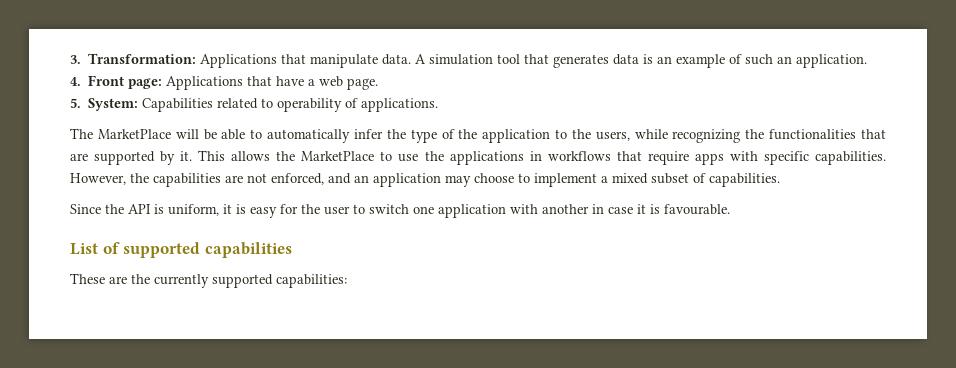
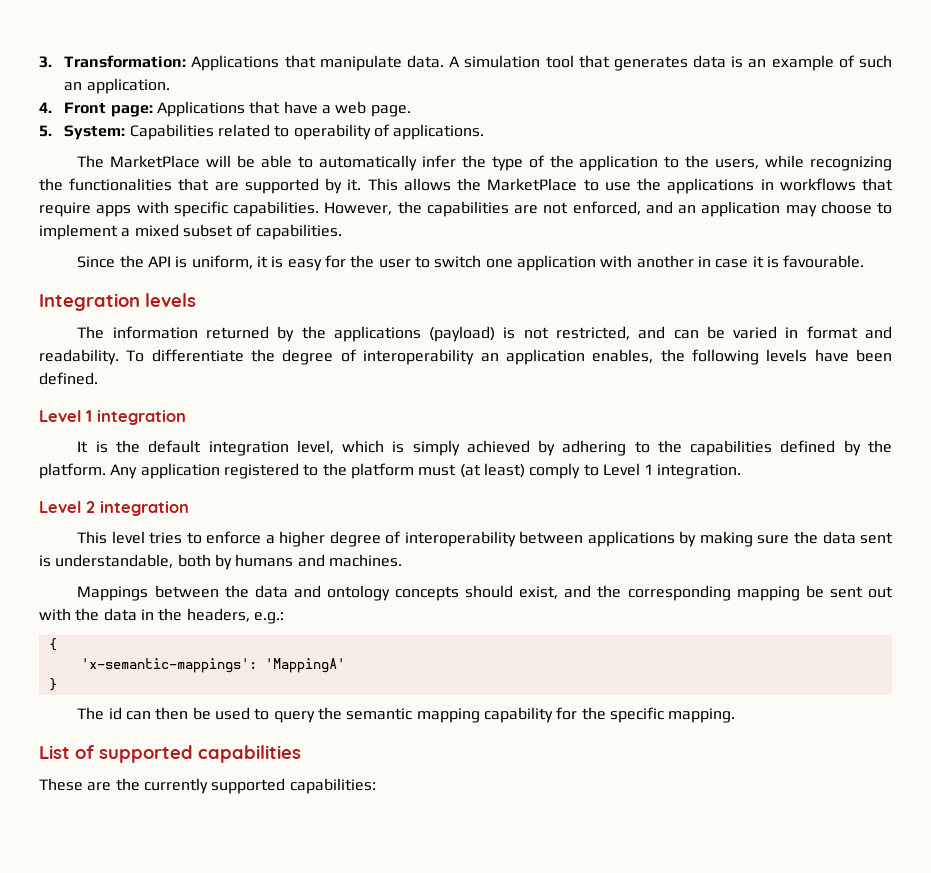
(730, 209) none -> [39,293,196,311] [77,326,892,342] [39,349,893,365] [39,372,98,385] [39,410,186,425] [77,440,892,456] [39,463,742,479] [39,501,189,516] [77,531,894,547] [39,554,402,570] [77,585,894,601] [39,608,284,624] [48,638,57,651] [80,658,345,673] [48,678,57,691] [77,707,736,723] // Integration levels // The information returned by the applications (payload) is not restricted, and can be varied in format and readability. To differentiate the degree of interoperability an application enables, the following levels have been defined. // Level 1 integration // It is the default integration level, which is simply achieved by adhering to the capabilities defined by the platform. Any application registered to the platform must (at least) comply to Level 1 integration. // Level 2 integration // This level tries to enforce a higher degree of interoperability between applications by making sure the data sent is understandable, both by humans and machines. // Mappings between the data and ontology concepts should exist, and the corresponding mapping be sent out with the data in the headers, e.g.: // { // 'x-semantic-mappings': 'MappingA' // } // The id can then be used to query the semantic mapping capability for the specific mapping.

